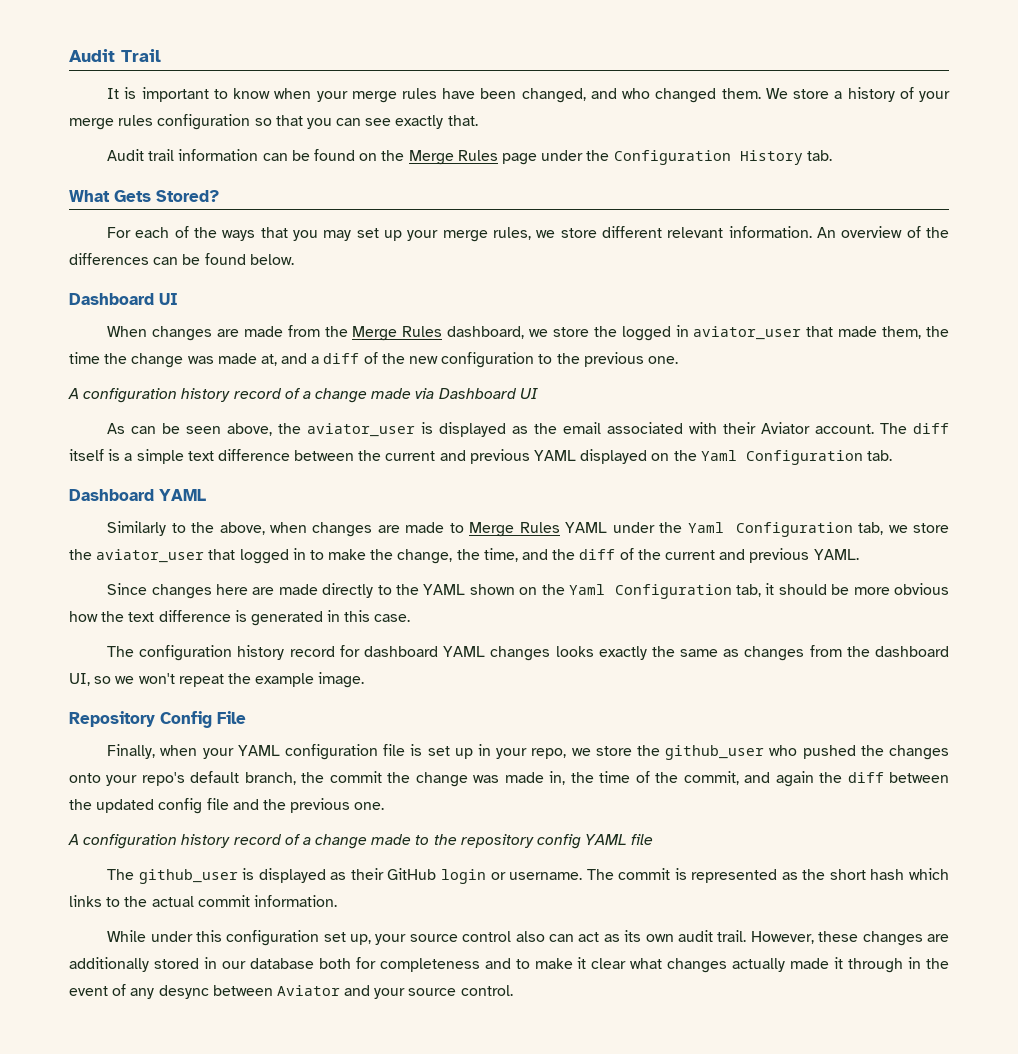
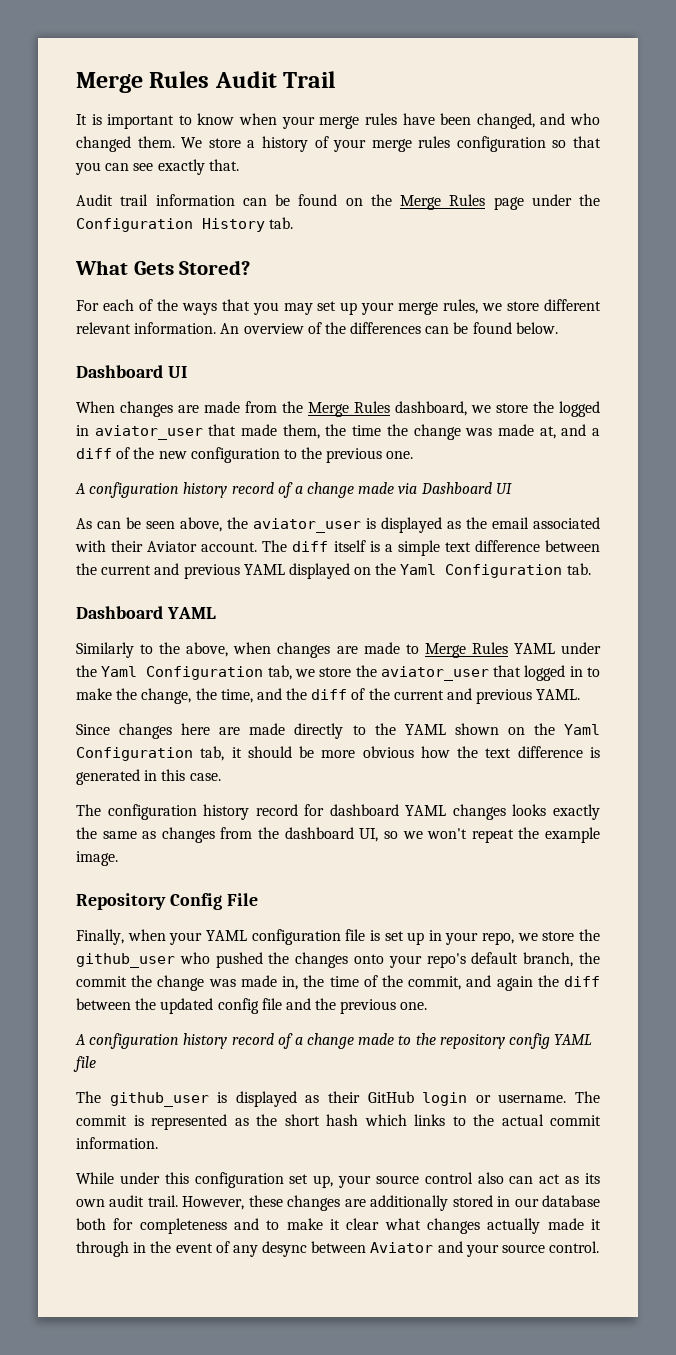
(69, 55) none -> [76,71,210,93] Merge Rules

